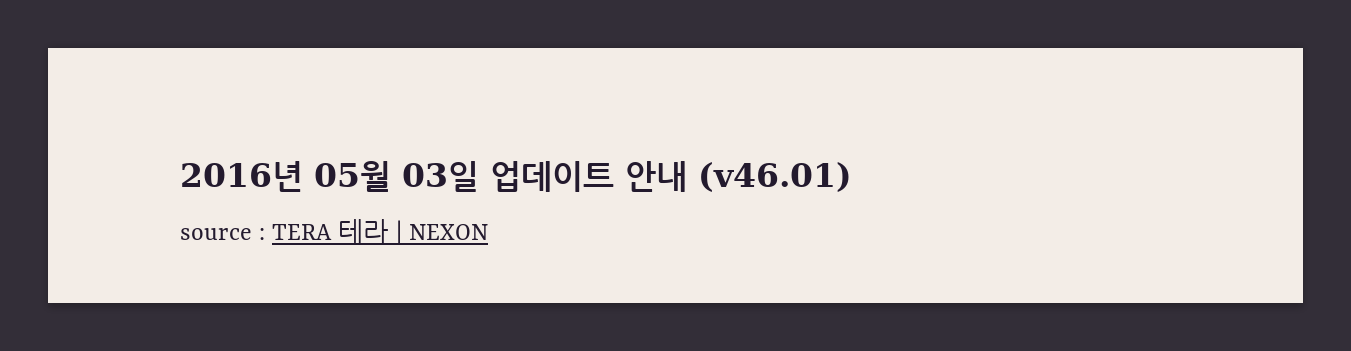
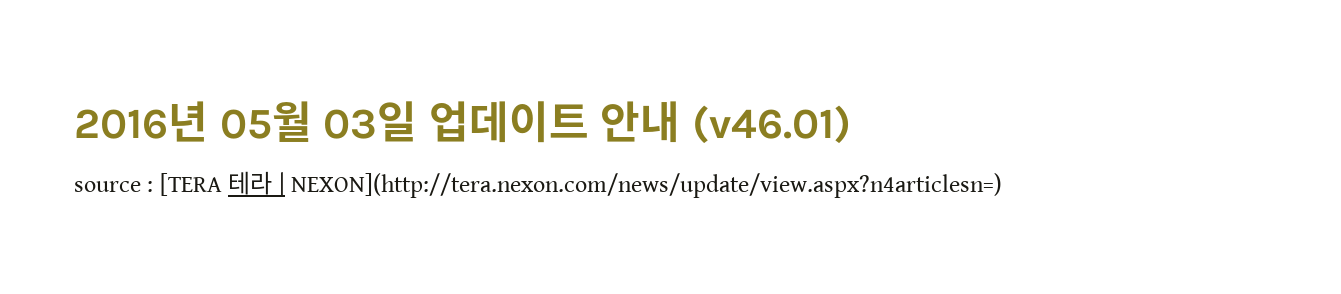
[272,224,333,240] TERA -> [159,173,222,196] [TERA
[408,224,488,240] NEXON -> [291,173,1003,198] NEXON](http://tera.nexon.com/news/update/view.aspx?n4articlesn=)

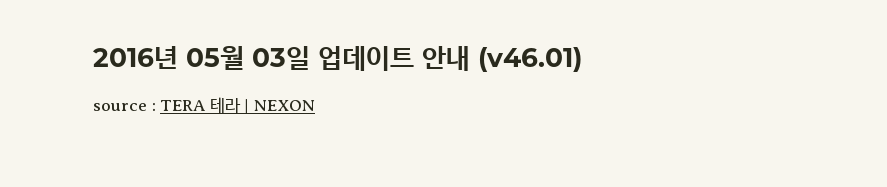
[159,173,222,196] [TERA -> [160,100,206,111] TERA
[291,173,1003,198] NEXON](http://tera.nexon.com/news/update/view.aspx?n4articlesn=) -> [253,100,315,111] NEXON

